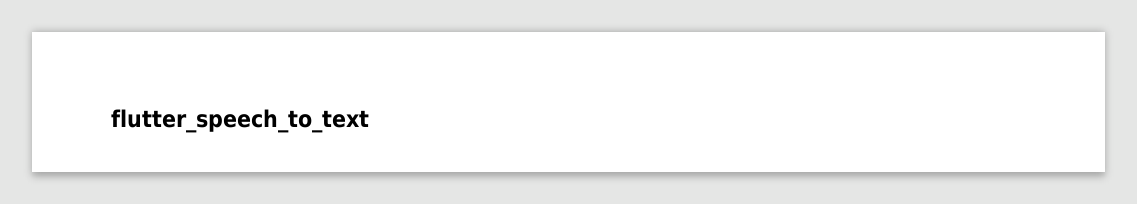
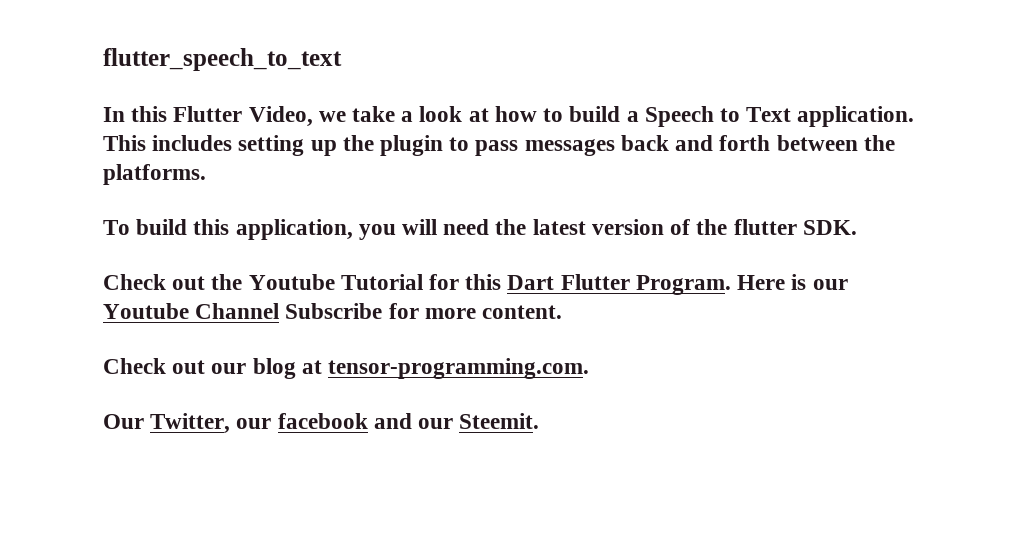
(369, 121) none -> [103,106,915,127] [103,135,895,156] [103,164,206,185] [103,219,857,240] [103,274,848,295] [103,303,563,319] [103,358,590,379] [103,413,540,434] // In this Flutter Video, we take a look at how to build a Speech to Text application. This includes setting up the plugin to pass messages back and forth between the platforms. // To build this application, you will need the latest version of the flutter SDK. // Check out the Youtube Tutorial for this Dart Flutter Program. Here is our Youtube Channel Subscribe for more content. // Check out our blog at tensor-programming.com. // Our Twitter, our facebook and our Steemit.

